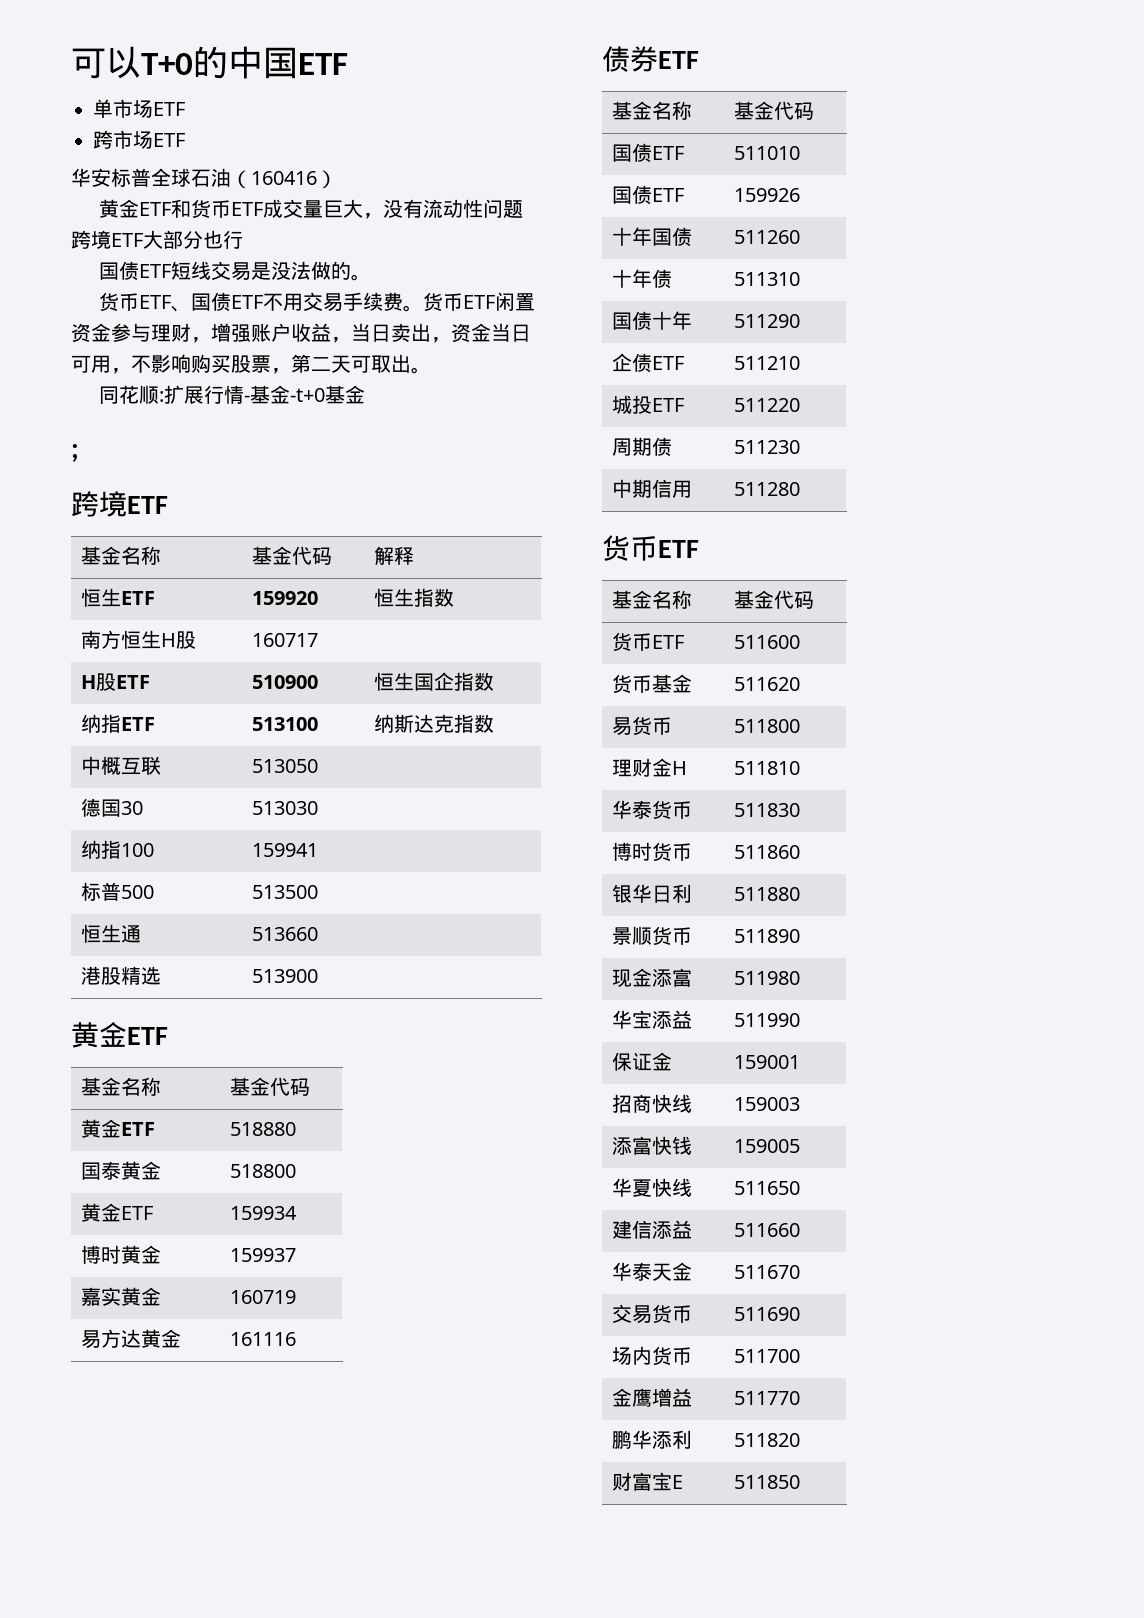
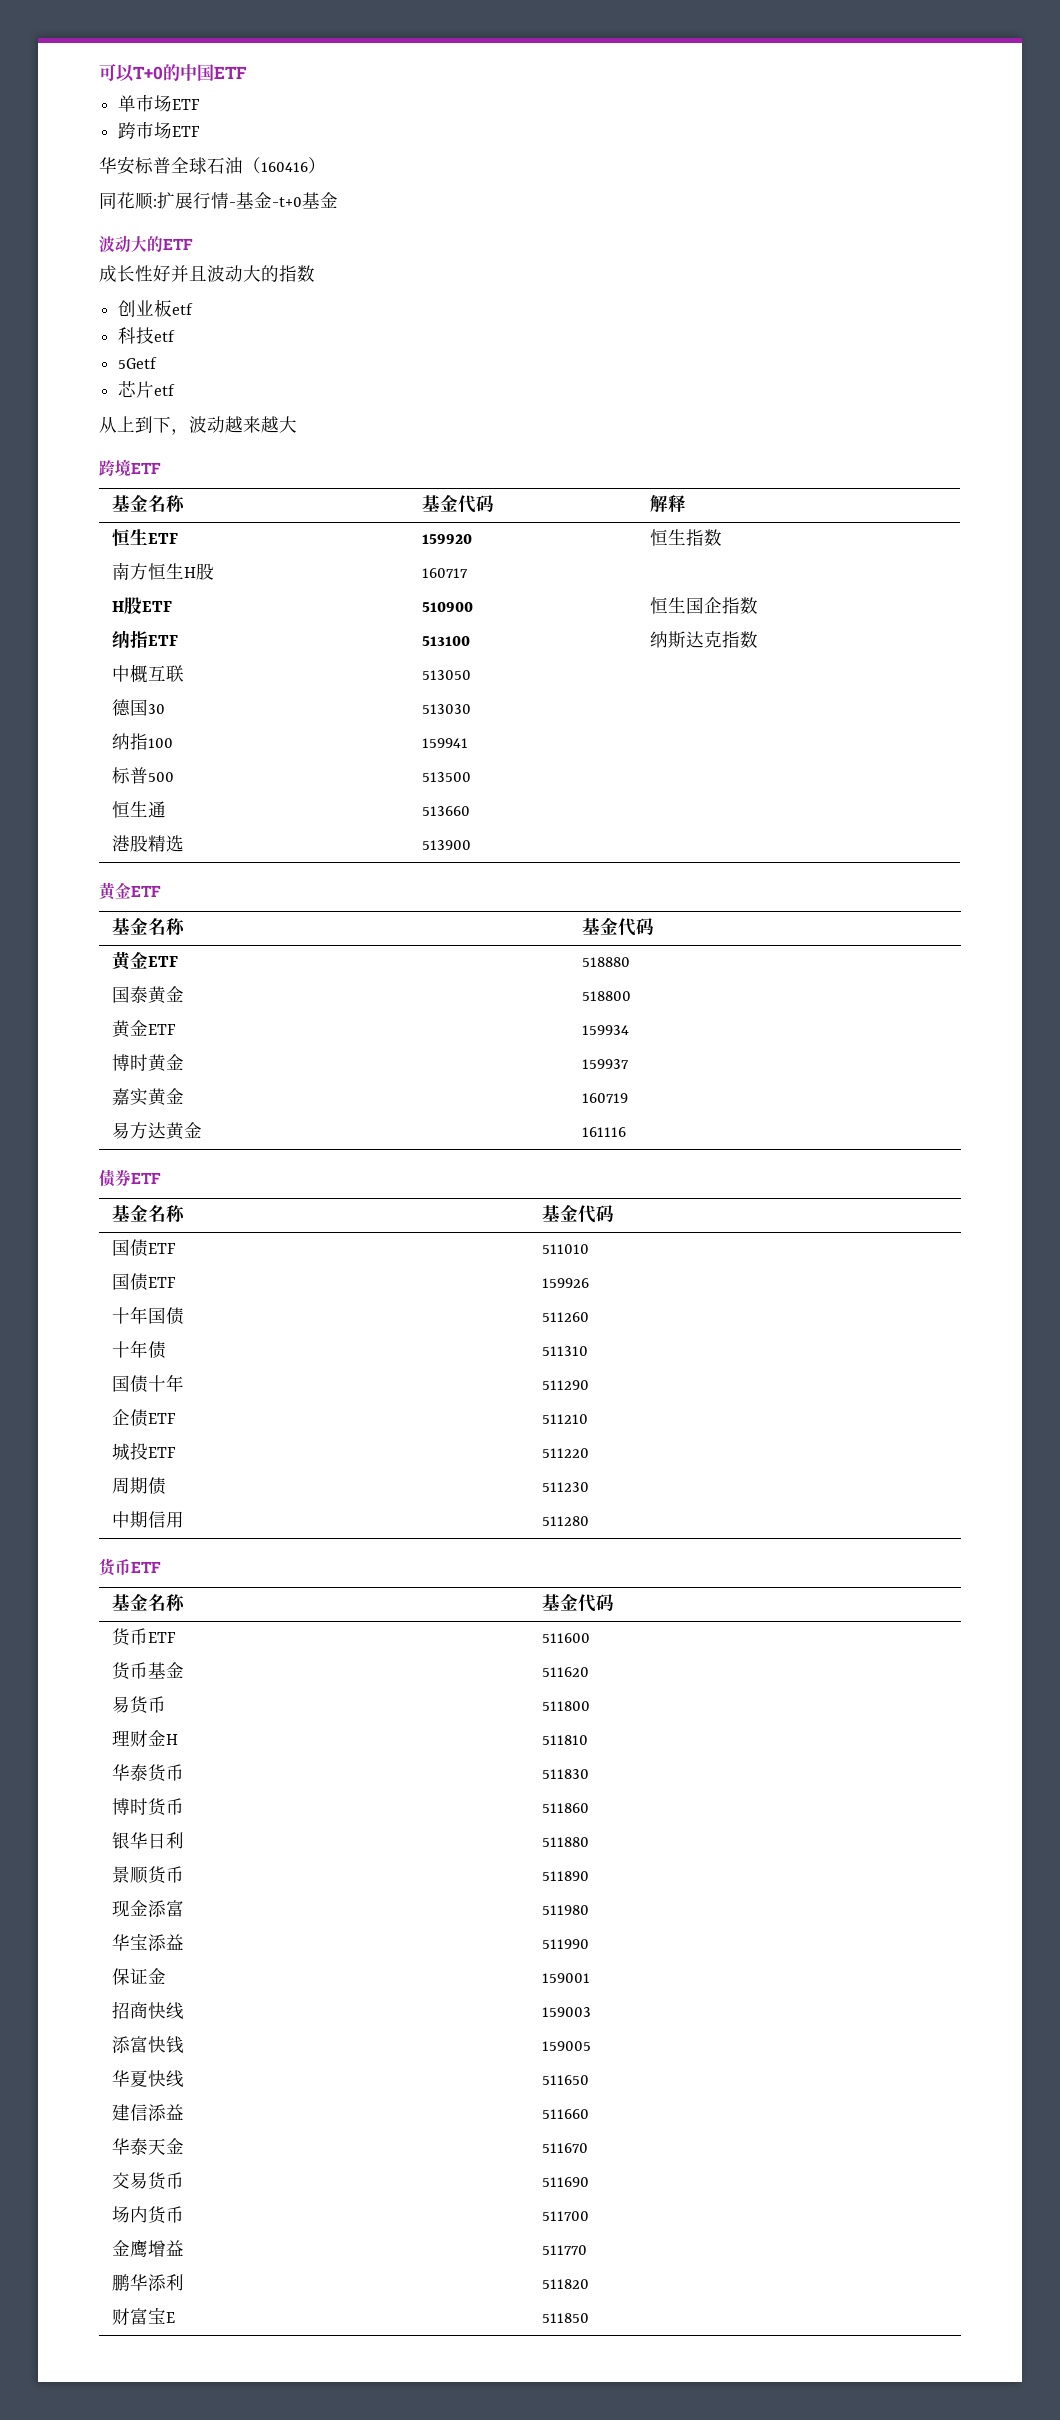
[99,199,524,219] [71,230,243,249] [99,261,372,281] [99,292,536,312] [71,323,531,343] [71,354,431,374] // 黄金ETF和货币ETF成交量巨大，没有流动性问题跨境ETF大部分也行 // 国债ETF短线交易是没法做的。 // 货币ETF、国债ETF不用交易手续费。货币ETF闲置资金参与理财，增强账户收益，当日卖出，资金当日可用，不影响购买股票，第二天可取出。 -> (326, 165) none
[71,444,79,462] ; -> [99,235,193,253] [99,265,315,282] [118,299,194,317] [118,327,176,344] [118,357,158,369] [117,381,176,398] [99,416,297,435] 波动大的ETF // 成长性好并且波动大的指数 // 创业板etf // 科技etf // 5Getf // 芯片etf // 从上到下，波动越来越大

